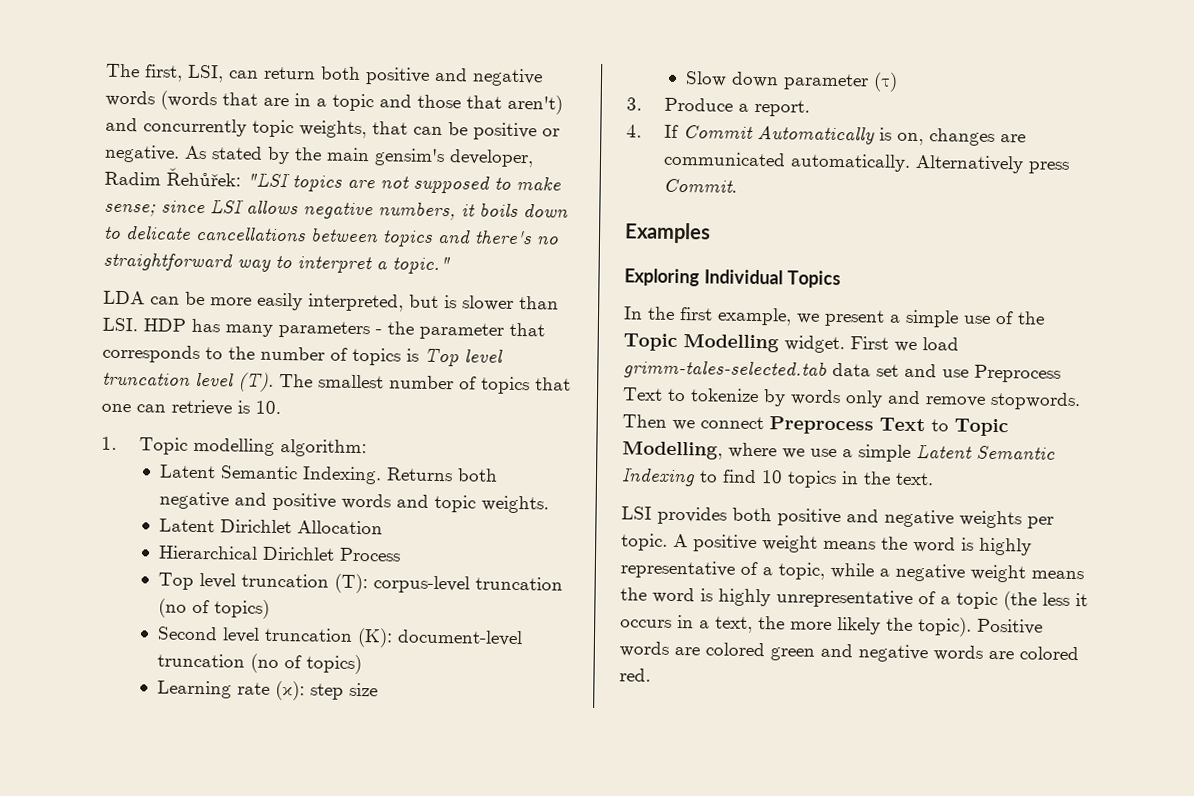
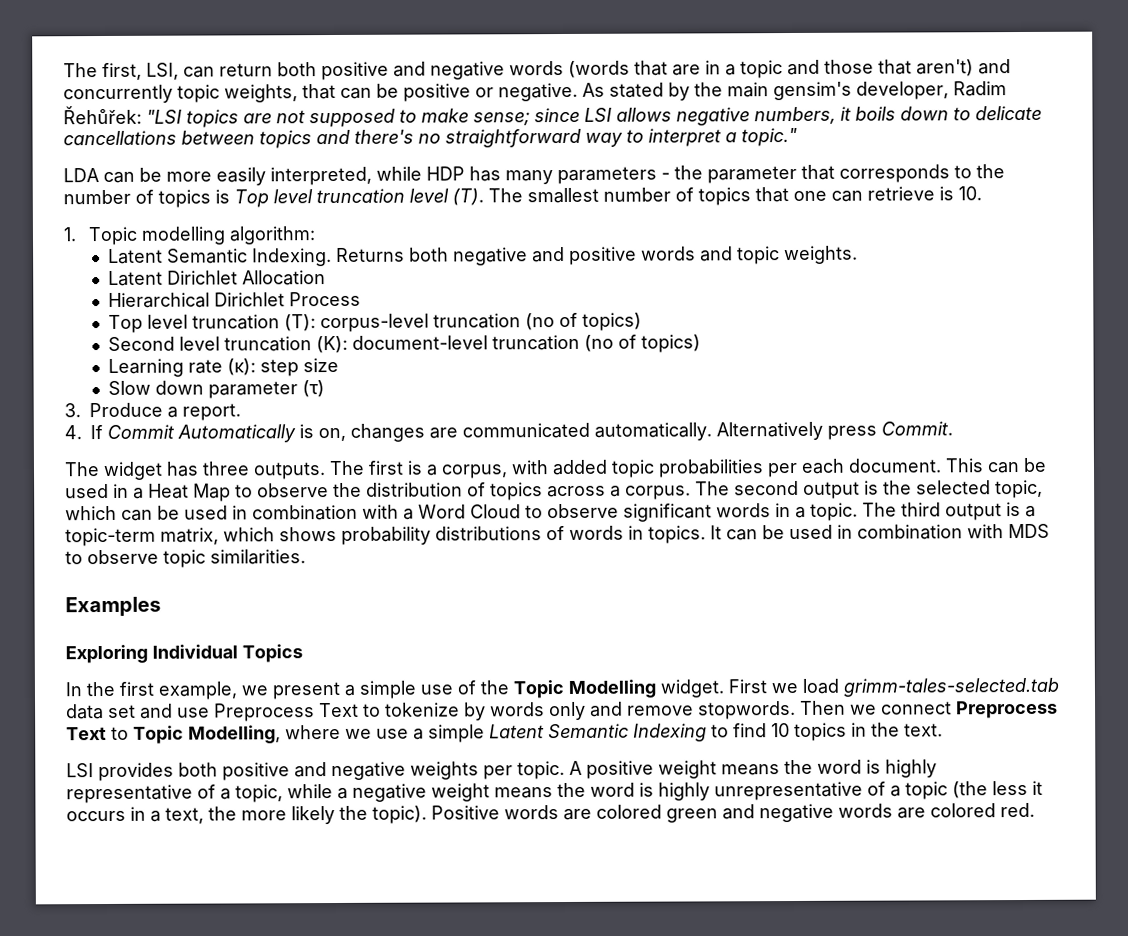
[409,294,559,311] [102,317,138,332] but is slower than LSI. -> [376,166,422,181] while
(737, 185) none -> [64,457,1047,481] [65,479,1043,502] [65,502,1036,522] [65,523,1050,547] [65,549,306,568] // The widget has three outputs. The first is a corpus, with added topic probabilities per each document. This can be used in a Heat Map to observe the distribution of topics across a corpus. The second output is the selected topic, which can be used in combination with a Word Cloud to observe significant words in a topic. The third output is a topic-term matrix, which shows probability distributions of words in topics. It can be used in combination with MDS to observe topic similarities.

